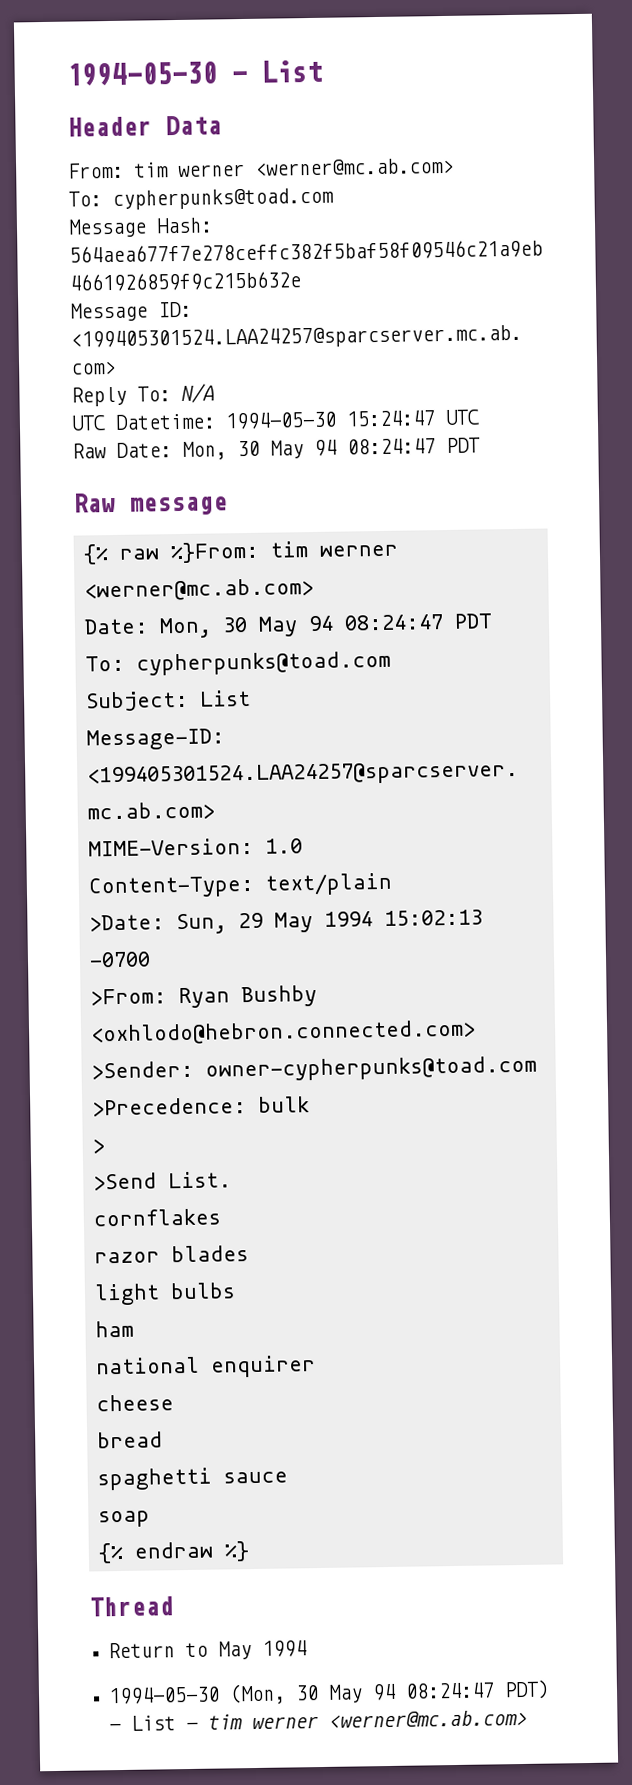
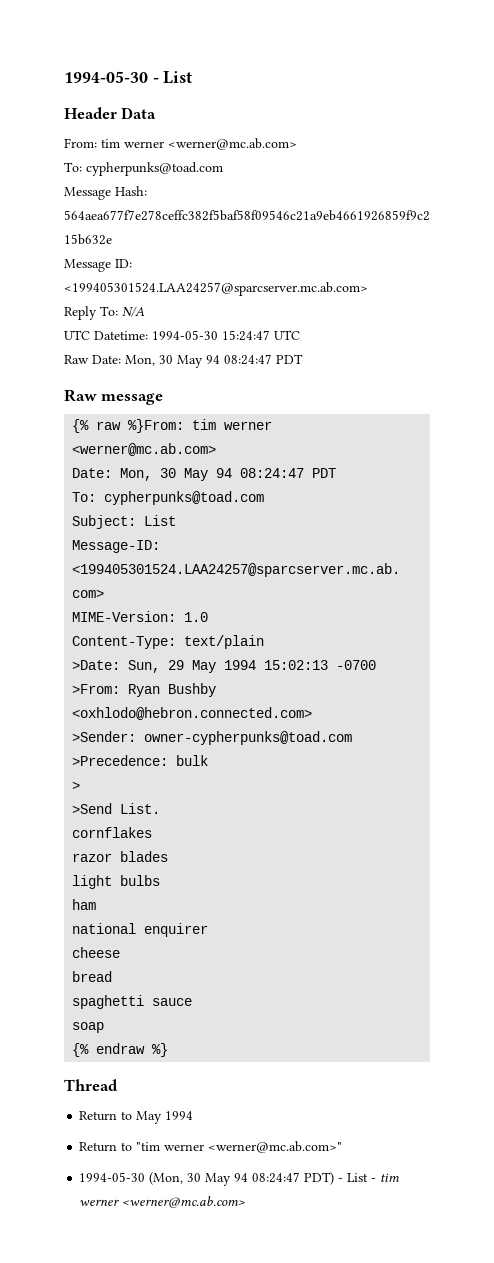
(308, 1648) none -> [79,1141,343,1153] // Return to "tim werner <werner@mc.ab.com>"

